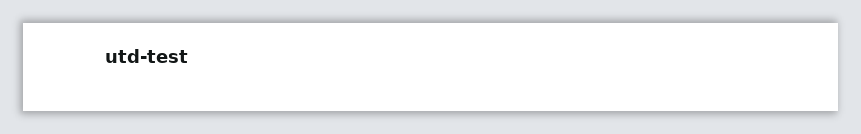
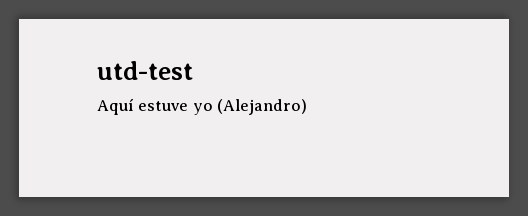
(188, 56) none -> [97,98,308,115] // Aquí estuve yo (Alejandro)

